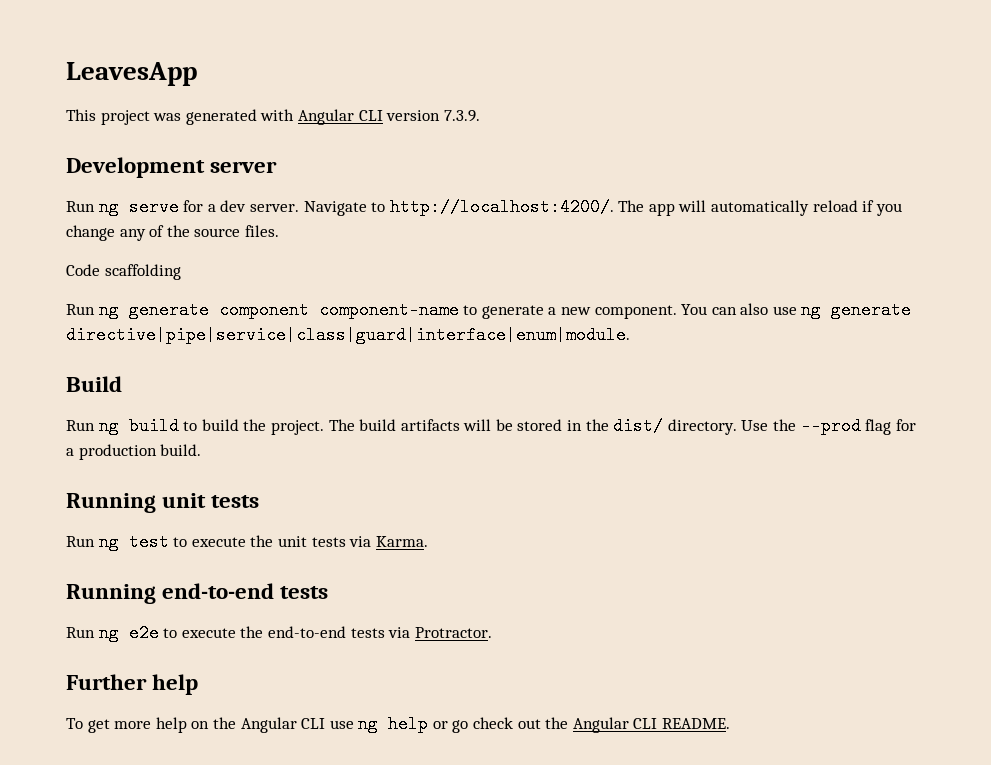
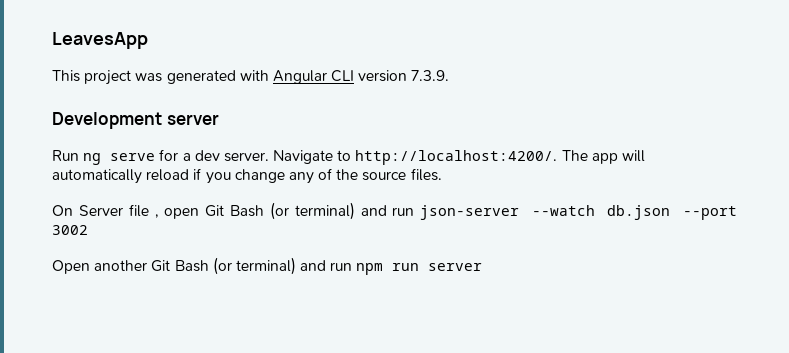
[66,264,181,280] [66,301,912,319] [66,326,630,344] [66,376,122,392] [66,417,916,435] [66,444,202,460] [66,493,260,513] [66,533,428,551] [66,583,329,604] [66,624,492,642] [66,674,199,695] [66,715,731,733] Code scaffolding // Run ng generate component component-name to generate a new component. You can also use ng generate directive|pipe|service|class|guard|interface|enum|module. // Build // Run ng build to build the project. The build artifacts will be stored in the dist/ directory. Use the --prod flag for a production build. // Running unit tests // Run ng test to execute the unit tests via Karma. // Running end-to-end tests // Run ng e2e to execute the end-to-end tests via Protractor. // Further help // To get more help on the Angular CLI use ng help or go check out the Angular CLI README. -> [52,202,737,220] [52,225,88,235] [52,257,483,275] On Server file , open Git Bash (or terminal) and run json-server --watch db.json --port 3002 // Open another Git Bash (or terminal) and run npm run server

